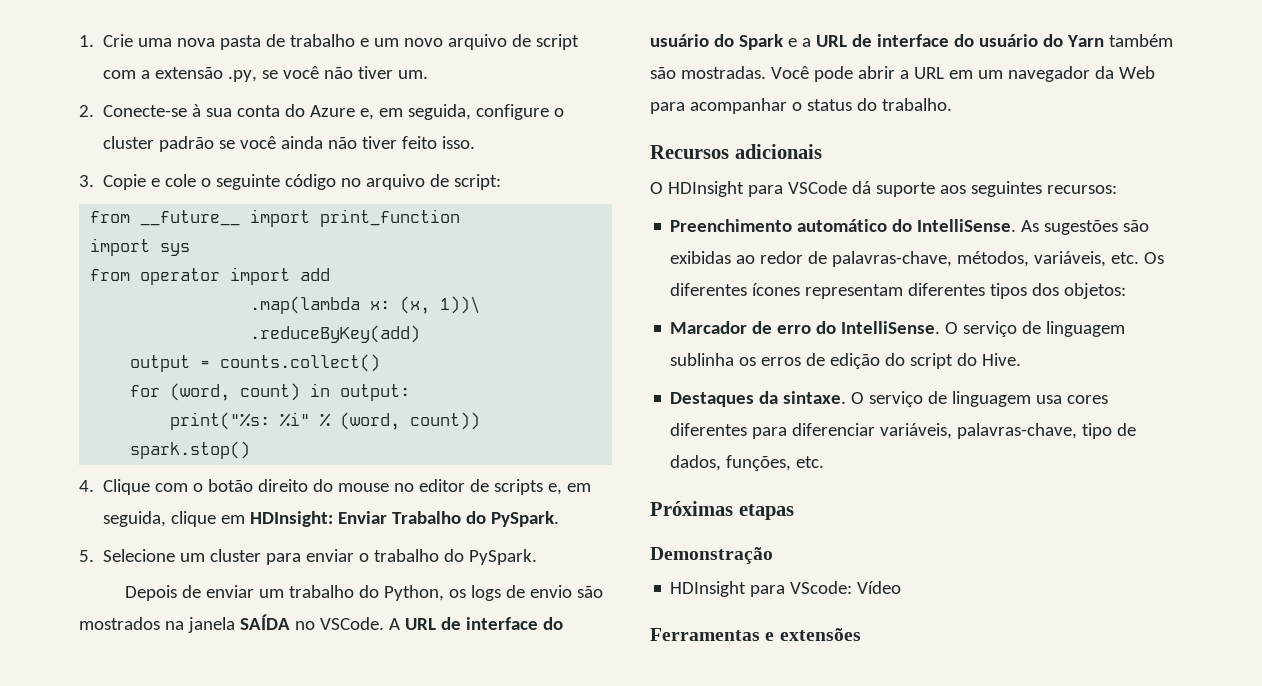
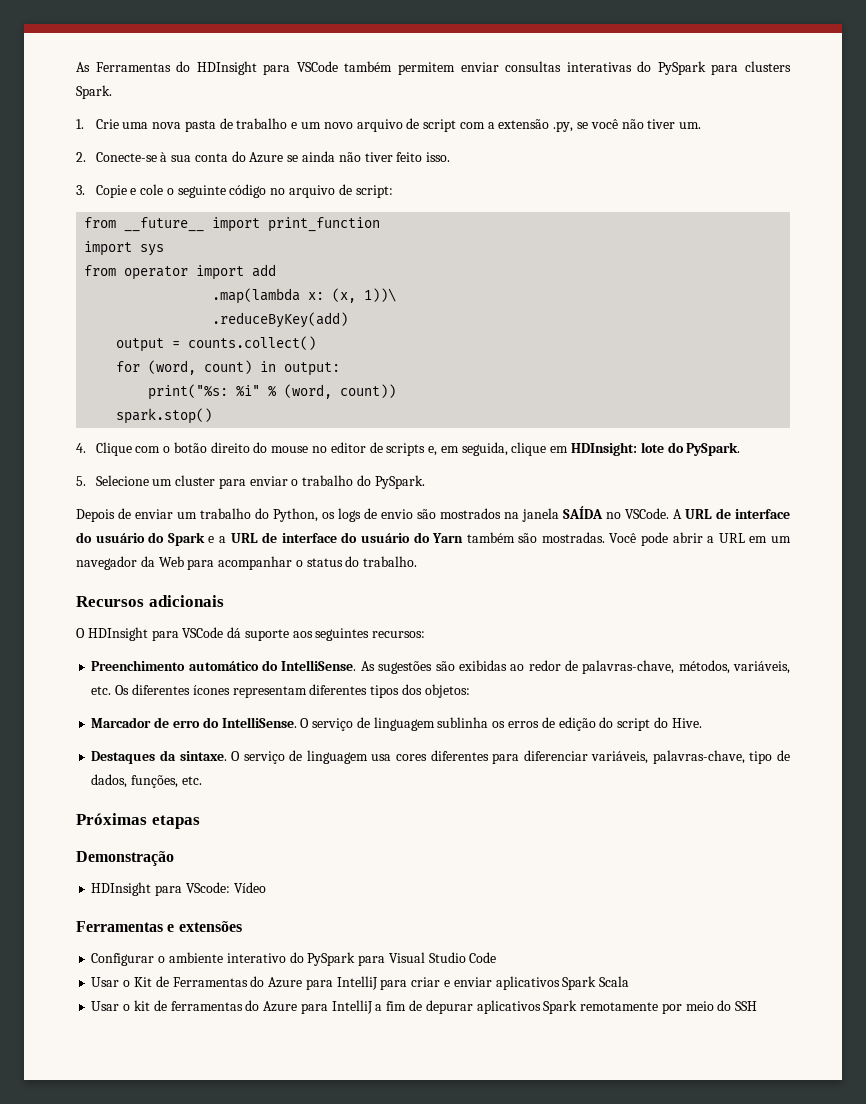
(79, 41) none -> [76,61,791,75] [76,85,112,99] As Ferramentas do HDInsight para VSCode também permitem enviar consultas interativas do PySpark para clusters Spark. //
[360,104,565,120] [103,136,277,152] e, em seguida, configure o cluster padrão se você -> [287,155,299,162] se
[338,511,462,524] Enviar Trabalho -> [640,442,664,453] lote
(861, 634) none -> [91,952,497,966] [91,976,630,990] [91,1000,758,1014] // Configurar o ambiente interativo do PySpark para Visual Studio Code // Usar o Kit de Ferramentas do Azure para IntelliJ para criar e enviar aplicativos Spark Scala // Usar o kit de ferramentas do Azure para IntelliJ a fim de depurar aplicativos Spark remotamente por meio do SSH

